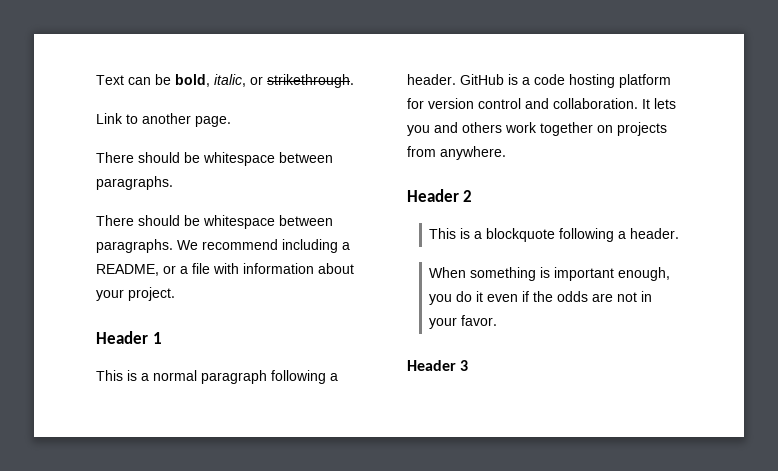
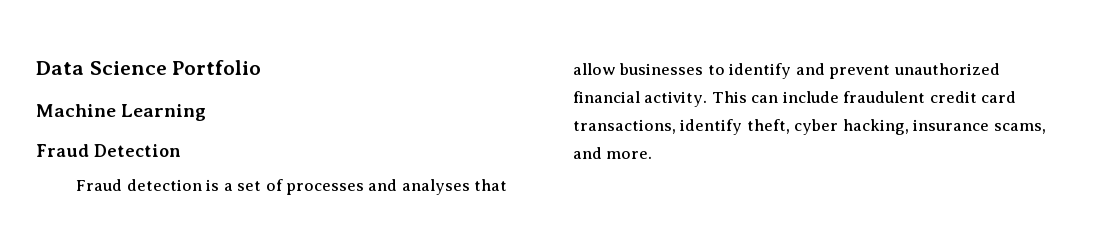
[96,74,354,88] [96,113,231,127] [96,152,333,166] [96,176,173,190] [96,215,333,229] [96,239,350,253] [96,263,354,276] [96,287,175,301] [96,331,162,344] [96,370,338,384] [407,74,671,88] [407,98,676,109] [407,122,667,136] [407,146,506,160] [407,189,473,202] [429,228,680,242] [429,267,671,281] [429,291,653,305] [429,315,498,329] [407,360,469,371] Text can be bold, italic, or strikethrough. // Link to another page. // There should be whitespace between paragraphs. // There should be whitespace between paragraphs. We recommend including a README, or a file with information about your project. // Header 1 // This is a normal paragraph following a header. GitHub is a code hosting platform for version control and collaboration. It lets you and others work together on projects from anywhere. // Header 2 // This is a blockquote following a header. // When something is important enough, you do it even if the odds are not in your favor. // Header 3 -> [36,60,262,75] [36,104,207,121] [36,144,181,157] [76,179,508,195] [573,63,1000,79] [573,91,1017,107] [573,119,1046,135] [573,147,653,159] Data Science Portfolio // Machine Learning // Fraud Detection // Fraud detection is a set of processes and analyses that allow businesses to identify and prevent unauthorized financial activity. This can include fraudulent credit card transactions, identify theft, cyber hacking, insurance scams, and more.

